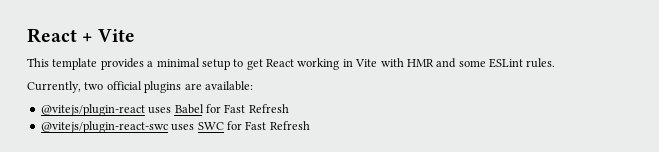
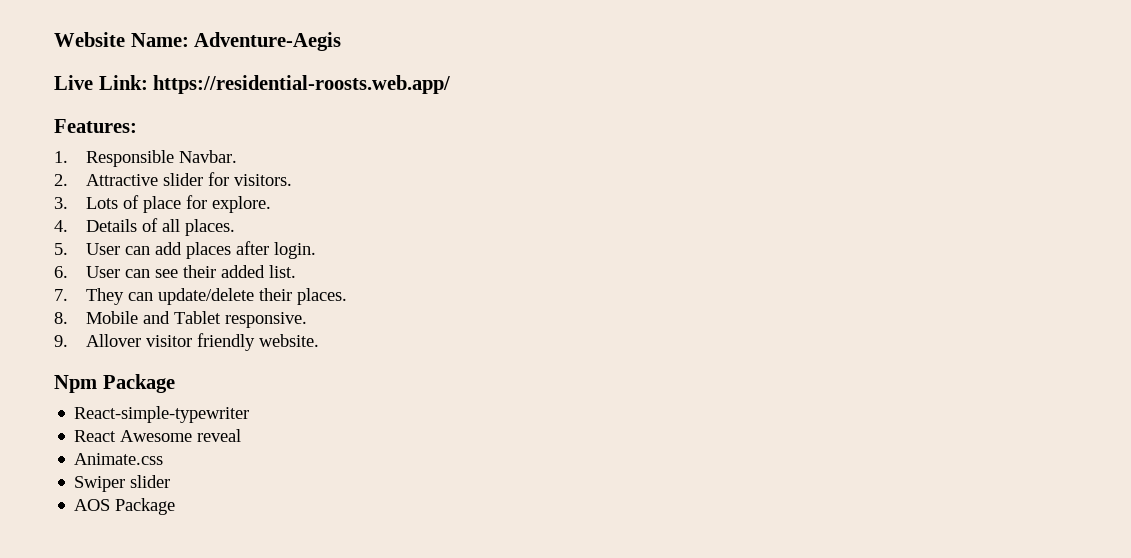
[27,28,135,43] [27,58,556,70] [27,81,253,93] [40,104,289,116] [40,121,310,133] React + Vite // This template provides a minimal setup to get React working in Vite with HMR and some ESLint rules. // Currently, two official plugins are available: // @vitejs/plugin-react uses Babel for Fast Refresh // @vitejs/plugin-react-swc uses SWC for Fast Refresh -> [54,32,342,51] [54,75,451,94] [54,119,137,133] [54,150,238,167] [54,172,293,186] [54,195,272,213] [54,218,236,236] [54,241,317,259] [54,265,297,278] [54,288,348,305] [54,311,308,328] [54,333,320,351] [54,374,175,393] [74,406,250,423] [74,429,242,442] [74,453,164,465] [74,475,171,492] [74,498,176,515] Website Name: Adventure-Aegis // Live Link: https://residential-roosts.web.app/ // Features: // 1. Responsible Navbar. // 2. Attractive slider for visitors. // 3. Lots of place for explore. // 4. Details of all places. // 5. User can add places after login. // 6. User can see their added list. // 7. They can update/delete their places. // 8. Mobile and Tablet responsive. // 9. Allover visitor friendly website. // Npm Package // React-simple-typewriter // React Awesome reveal // Animate.css // Swiper slider // AOS Package

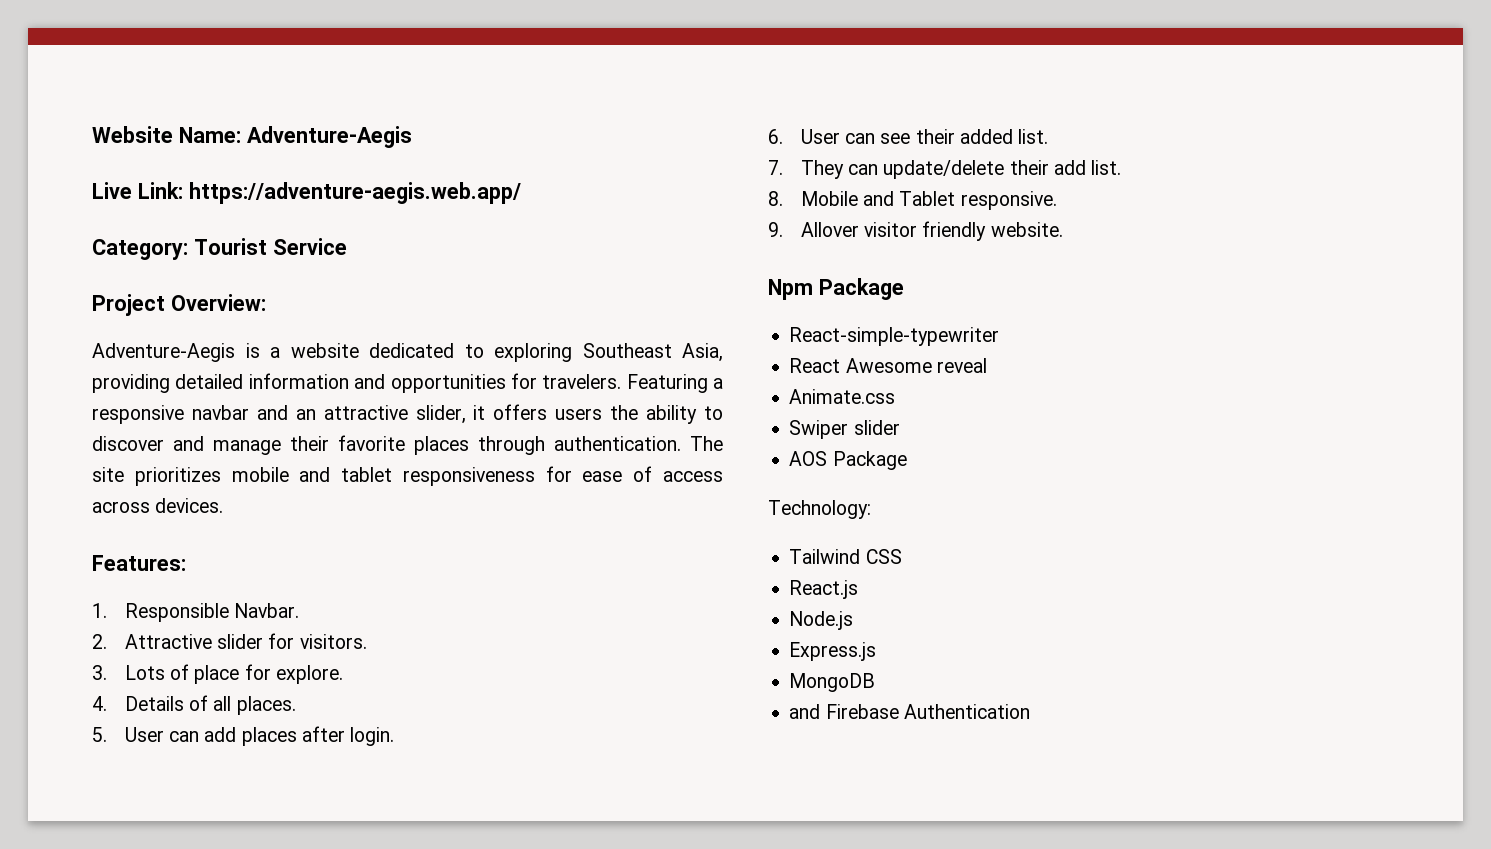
[153,75,451,94] https://residential-roosts.web.app/ -> [188,182,521,204] [92,238,347,260] [92,294,266,316] [92,343,723,362] [92,373,723,393] [92,404,723,424] [92,435,723,455] [92,466,723,486] [92,498,224,513] https://adventure-aegis.web.app/ // Category: Tourist Service // Project Overview: // Adventure-Aegis is a website dedicated to exploring Southeast Asia, providing detailed information and opportunities for travelers. Featuring a responsive navbar and an attractive slider, it offers users the ability to discover and manage their favorite places through authentication. The site prioritizes mobile and tablet responsiveness for ease of access across devices.
[297,288,348,305] places. -> [1053,160,1122,175] add list.
(176, 506) none -> [768,500,871,519] [789,549,902,564] [789,580,859,599] [789,611,854,630] [789,642,877,661] [789,673,876,692] [789,704,1030,719] // Technology: // Tailwind CSS // React.js // Node.js // Express.js // MongoDB // and Firebase Authentication

